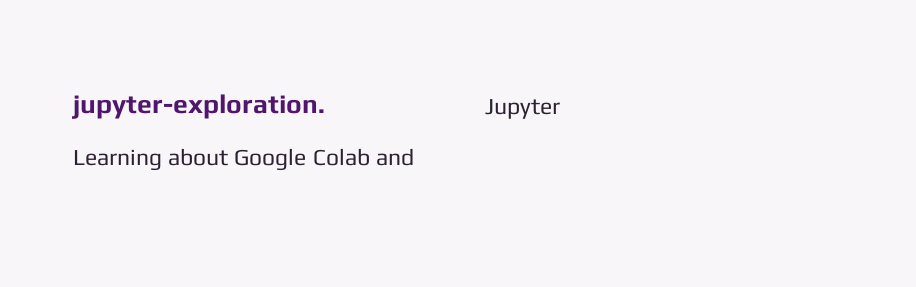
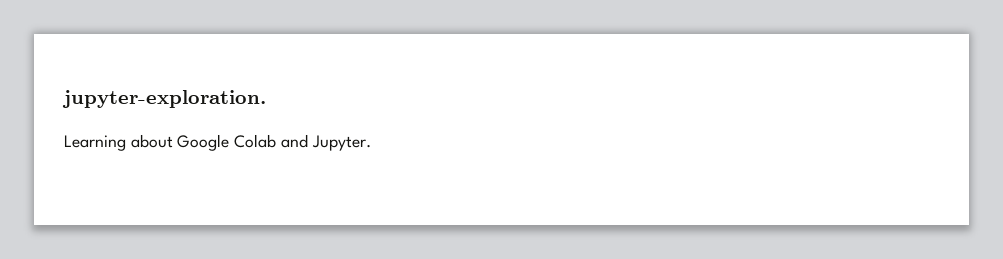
[485,99,560,119] Jupyter -> [311,135,371,151] Jupyter.

